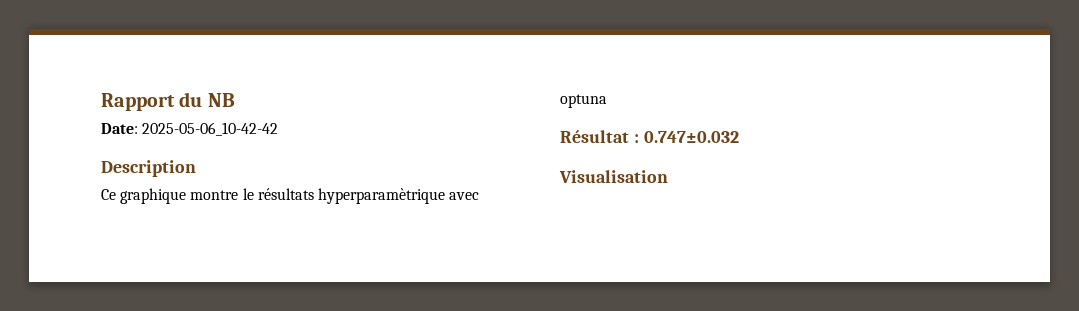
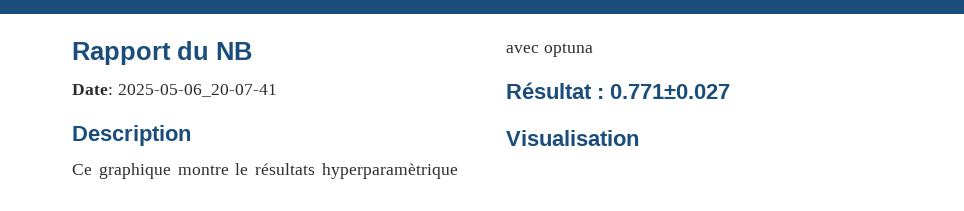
[142,122,279,136] 2025-05-06_10-42-42 -> [117,84,277,97] 2025-05-06_20-07-41
[643,131,739,143] 0.747±0.032 -> [610,84,730,99] 0.771±0.027

